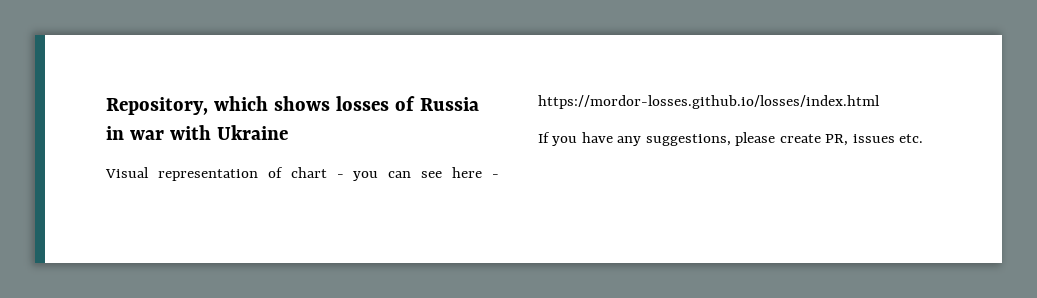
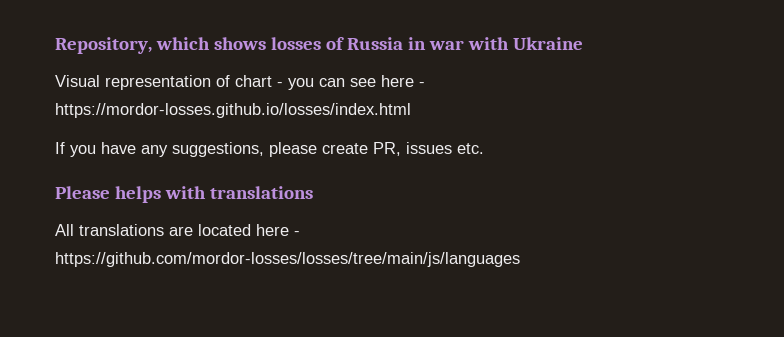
(924, 138) none -> [55,186,313,203] [55,224,300,236] [55,252,520,267] // Please helps with translations // All translations are located here - https://github.com/mordor-losses/losses/tree/main/js/languages

